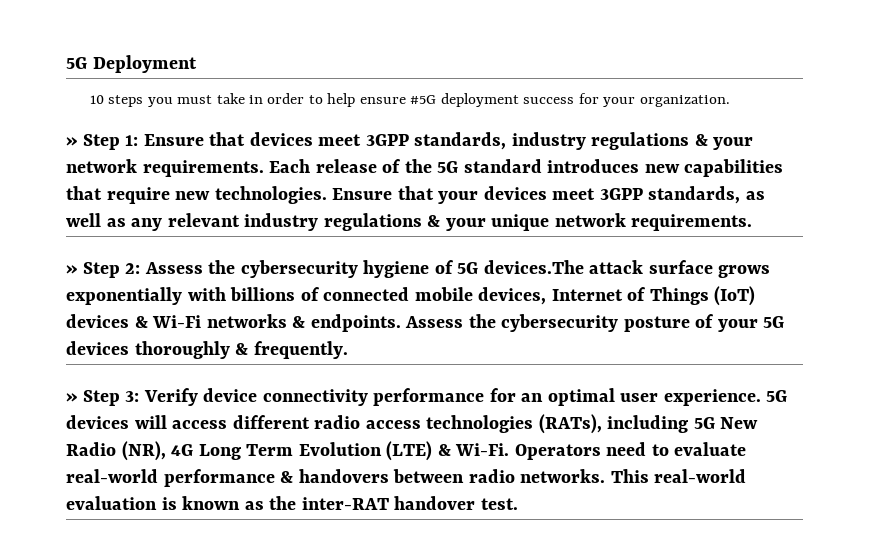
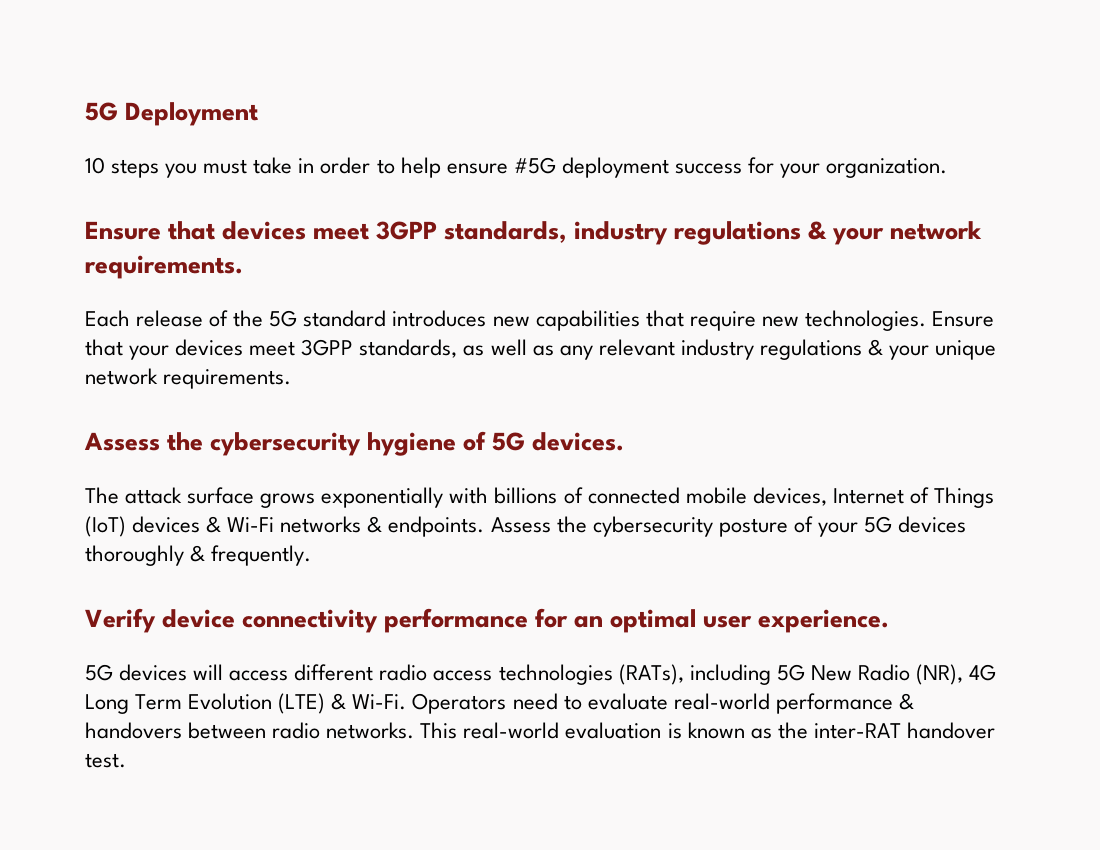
[66,134,139,150] » Step 1: -> (948, 168) none
(264, 168) none -> (243, 267) //
[66,262,141,278] » Step 2: -> (292, 379) none
[483,260,584,274] devices.The -> [532,432,625,451] [85,487,119,504] devices. // The
[66,390,140,406] » Step 3: -> (312, 555) none
(761, 397) none -> (890, 621) //

